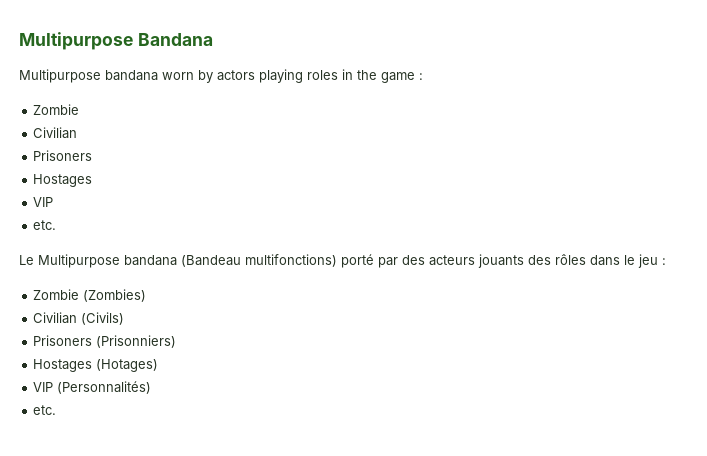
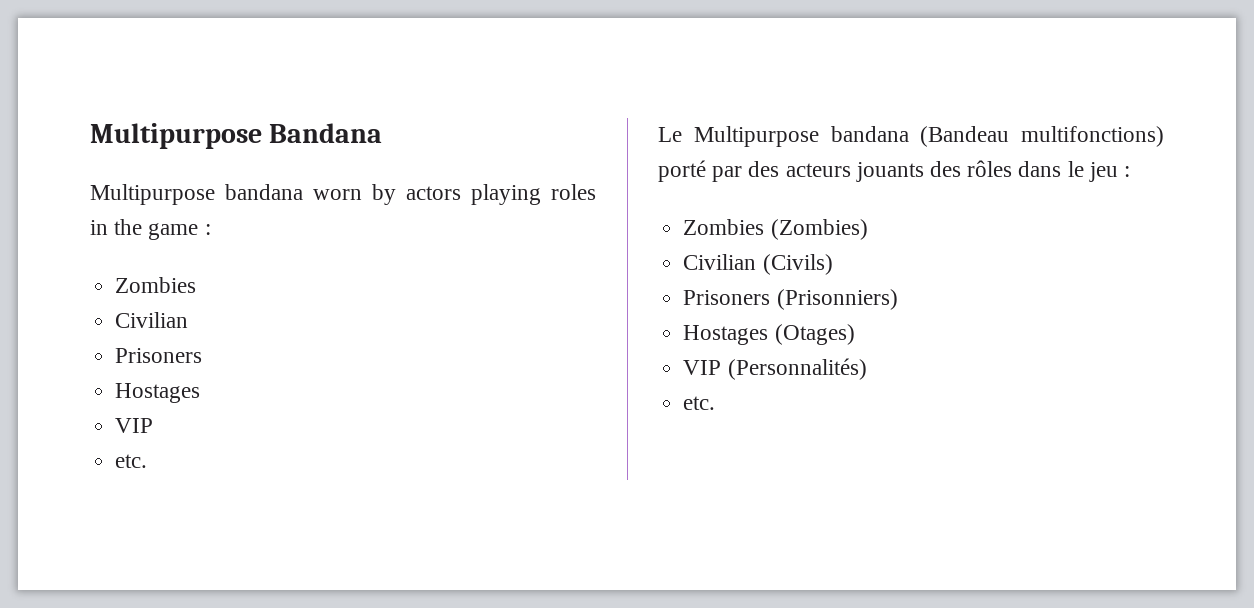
[33,104,80,115] Zombie -> [115,277,197,293] Zombies
[33,289,80,300] Zombie -> [683,219,765,235] Zombies
[96,359,159,372] (Hotages) -> [774,324,855,345] (Otages)

